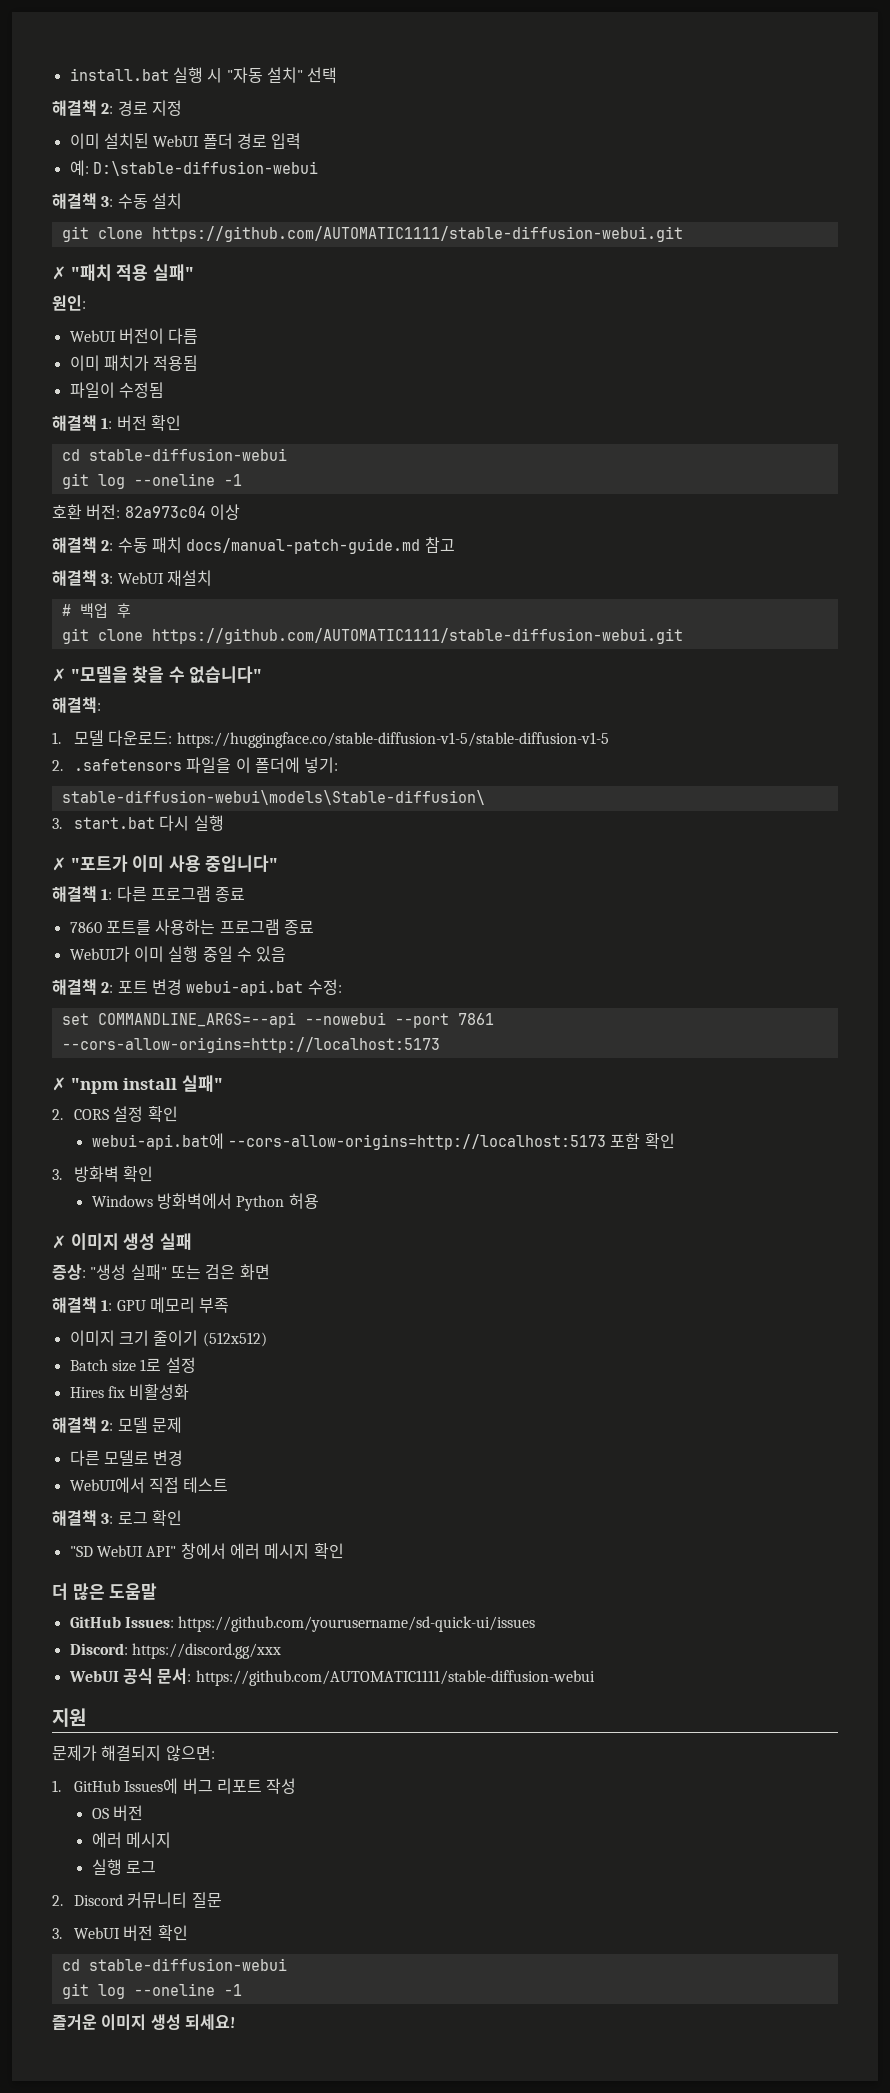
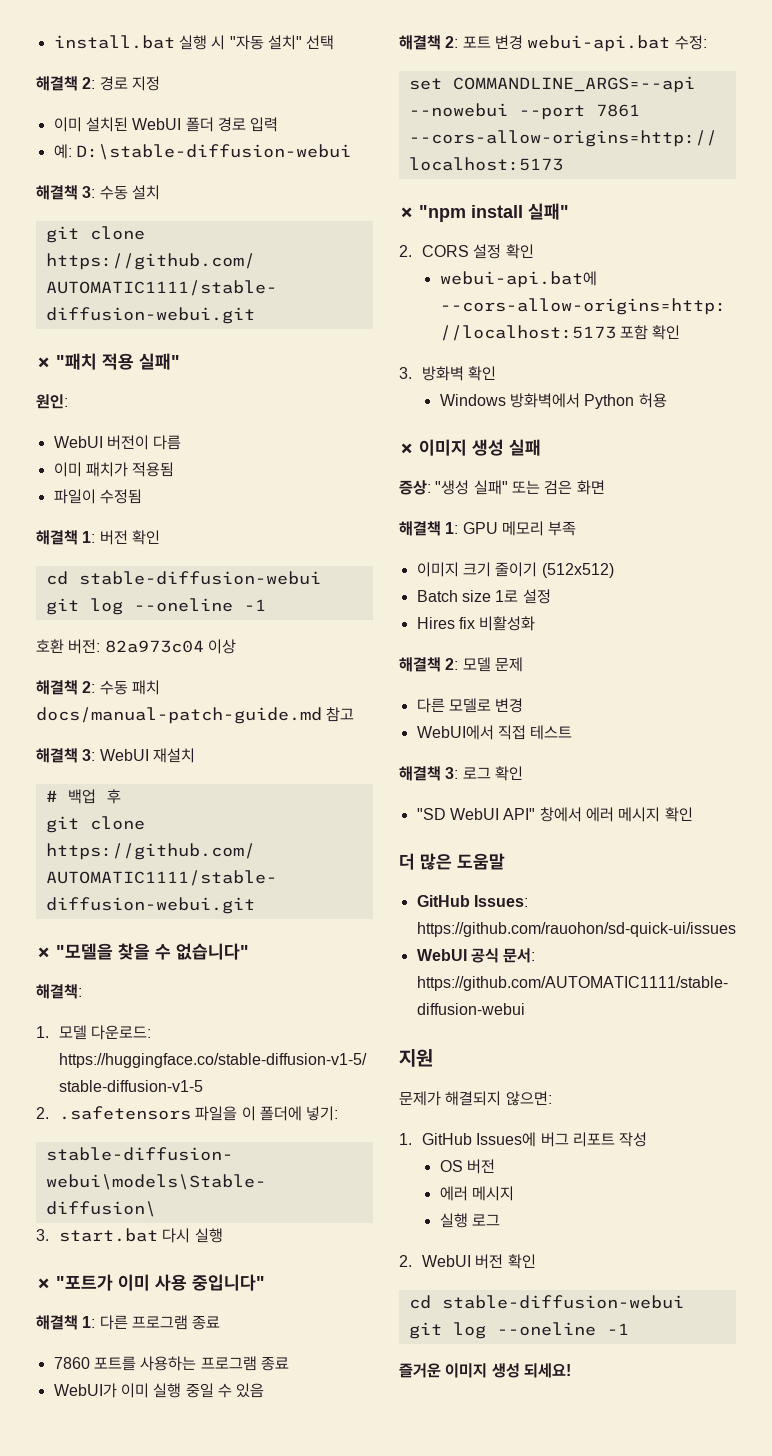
[178,1616,536,1632] [69,1643,281,1659] https://github.com/yourusername/sd-quick-ui/issues // Discord: https://discord.gg/xxx -> [416,922,736,937] https://github.com/rauohon/sd-quick-ui/issues
[74,1892,222,1908] [52,1928,62,1939] Discord 커뮤니티 질문 // 3. -> (412, 1261) none

